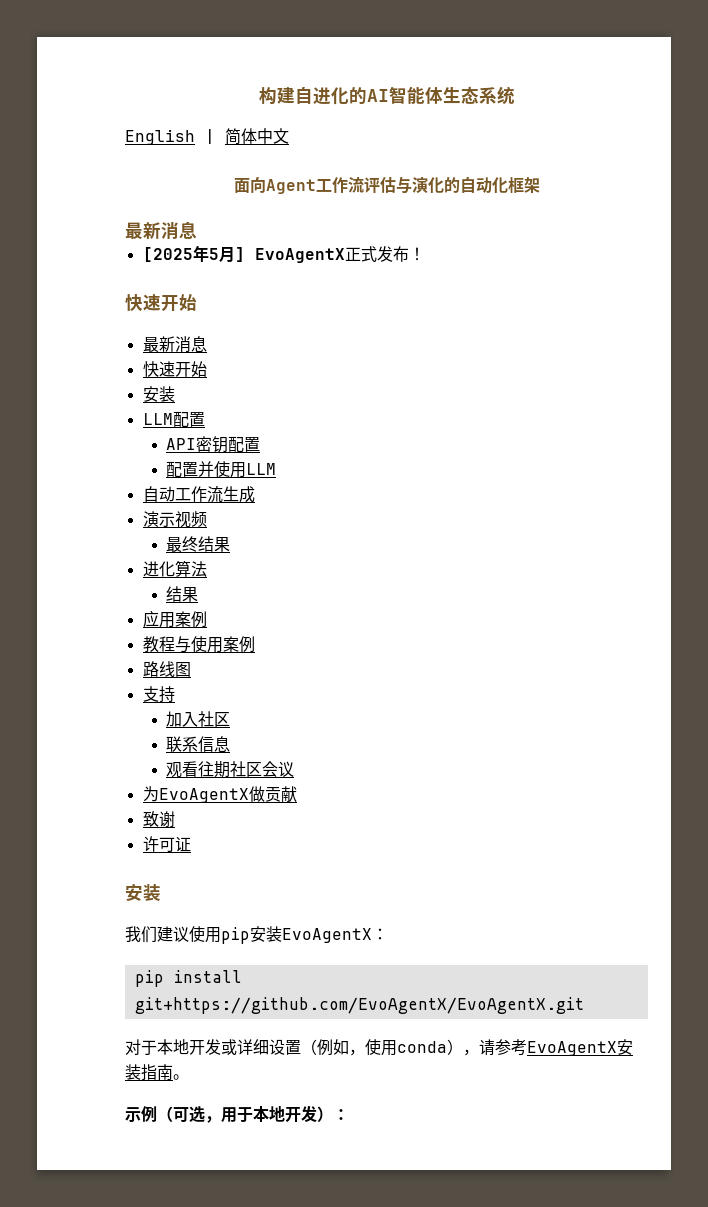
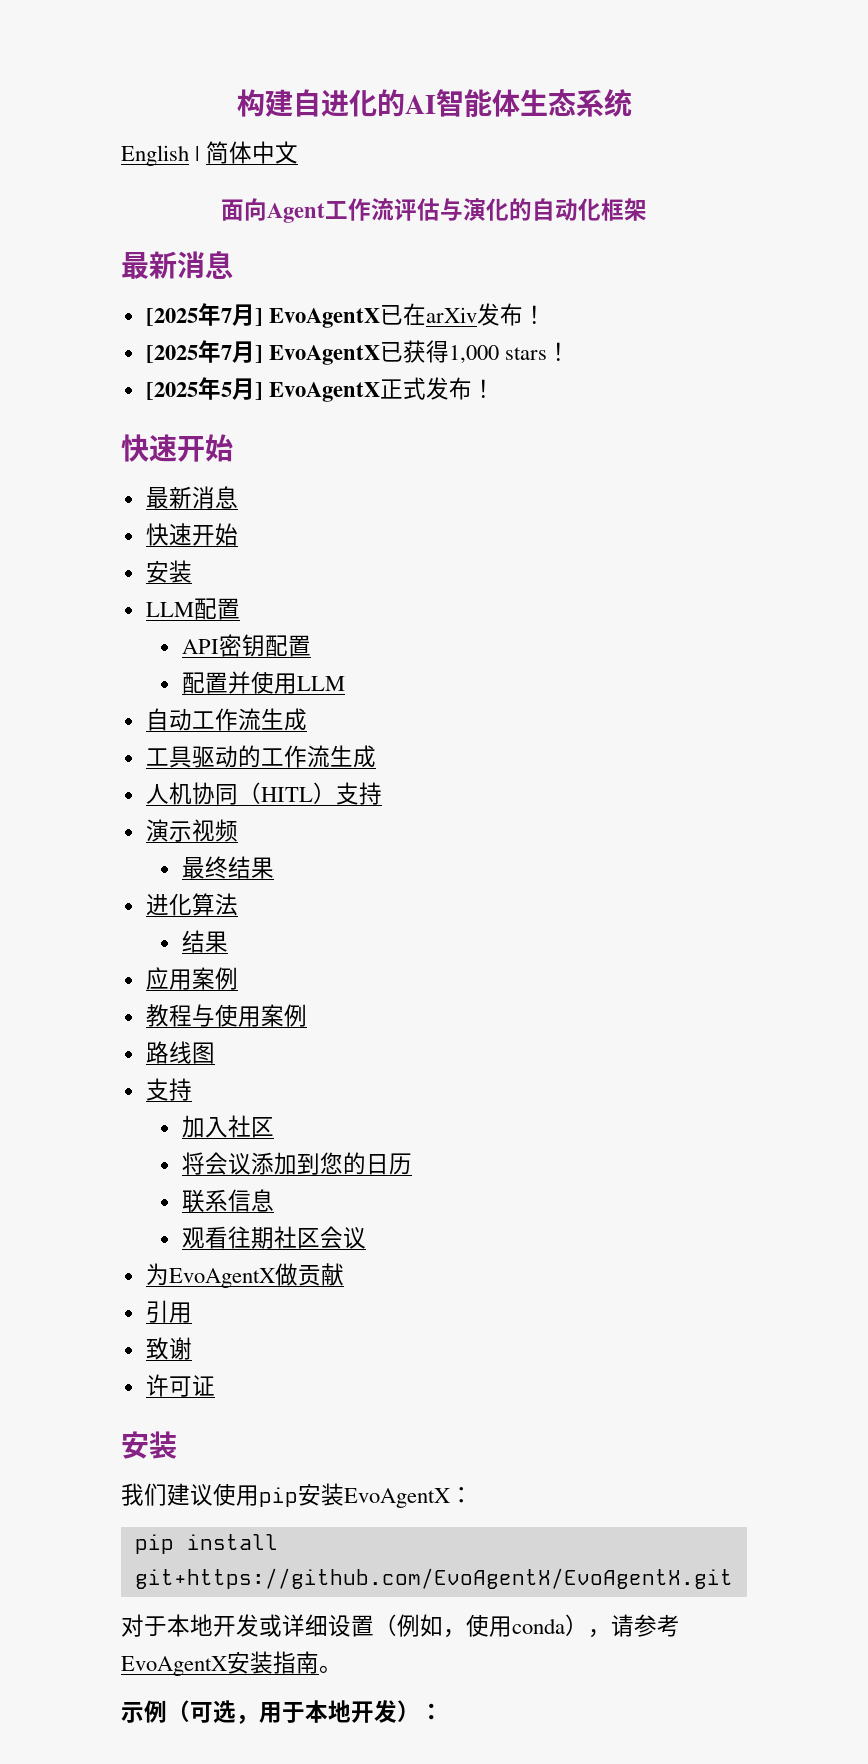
(197, 230) none -> [145,303,546,328] [145,340,570,365] // [2025年7月] EvoAgentX已在arXiv发布！ // [2025年7月] EvoAgentX已获得1,000 stars！
(255, 494) none -> [145,745,376,768] [145,782,382,805] // 工具驱动的工作流生成 // 人机协同（HITL）支持
(230, 719) none -> [181,1152,412,1175] // 将会议添加到您的日历
(297, 794) none -> [145,1300,192,1323] // 引用

